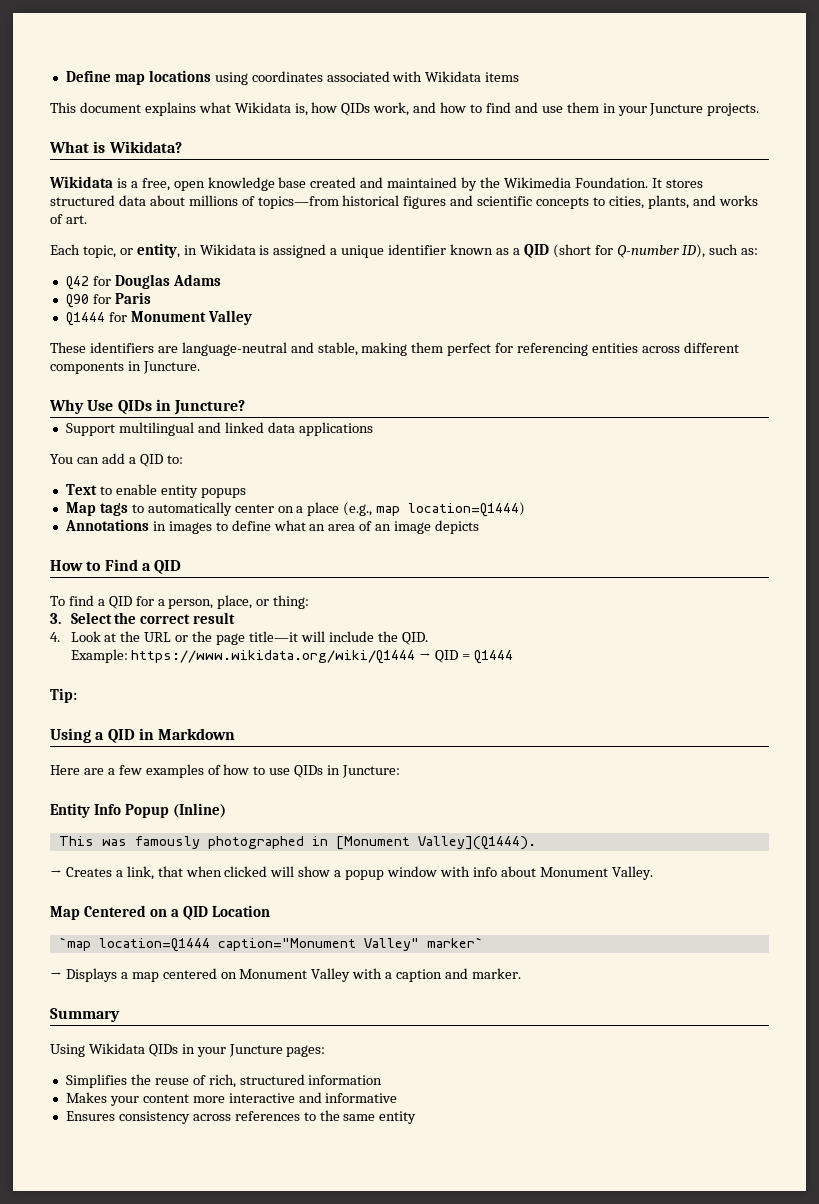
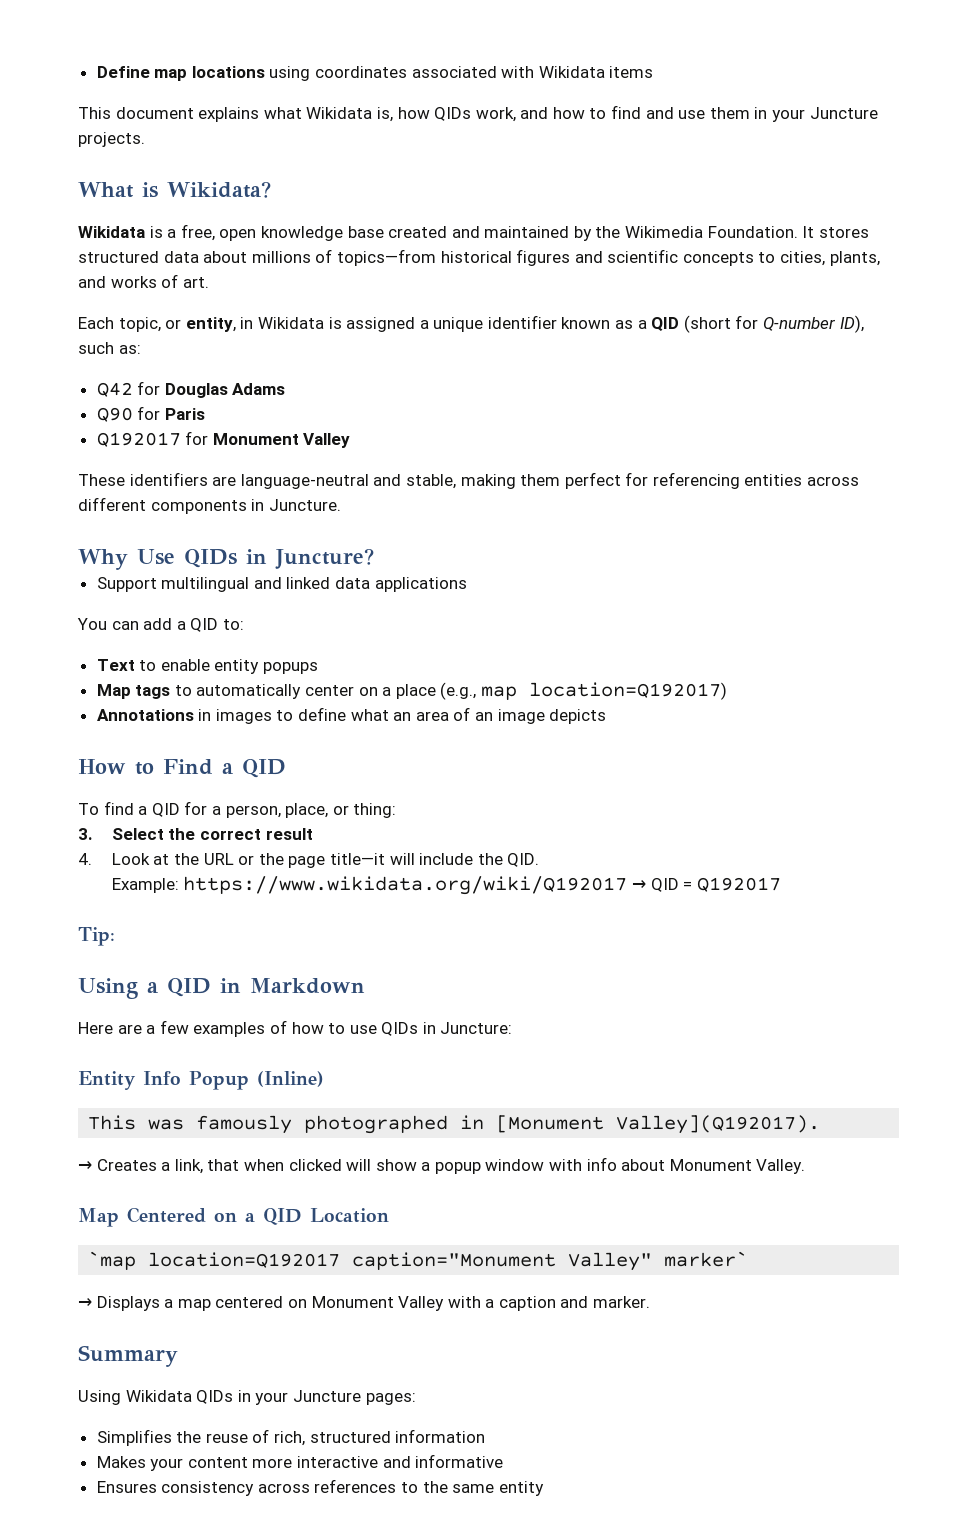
[65,312,105,326] Q1444 -> [96,432,181,447] Q192017
[408,502,526,517] location=Q1444) -> [529,682,728,700] location=Q192017)
[131,650,416,664] https://www.wikidata.org/wiki/Q1444 -> [183,876,628,895] https://www.wikidata.org/wiki/Q192017
[474,650,514,664] Q1444 -> [696,877,781,892] Q192017
[417,836,536,850] Valley](Q1444). -> [616,1115,821,1134] Valley](Q192017).
[98,938,210,952] location=Q1444 -> [148,1252,341,1268] location=Q192017

